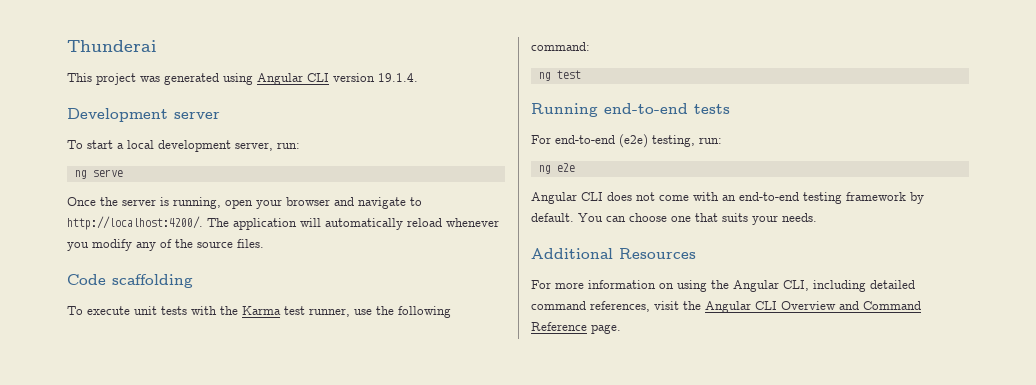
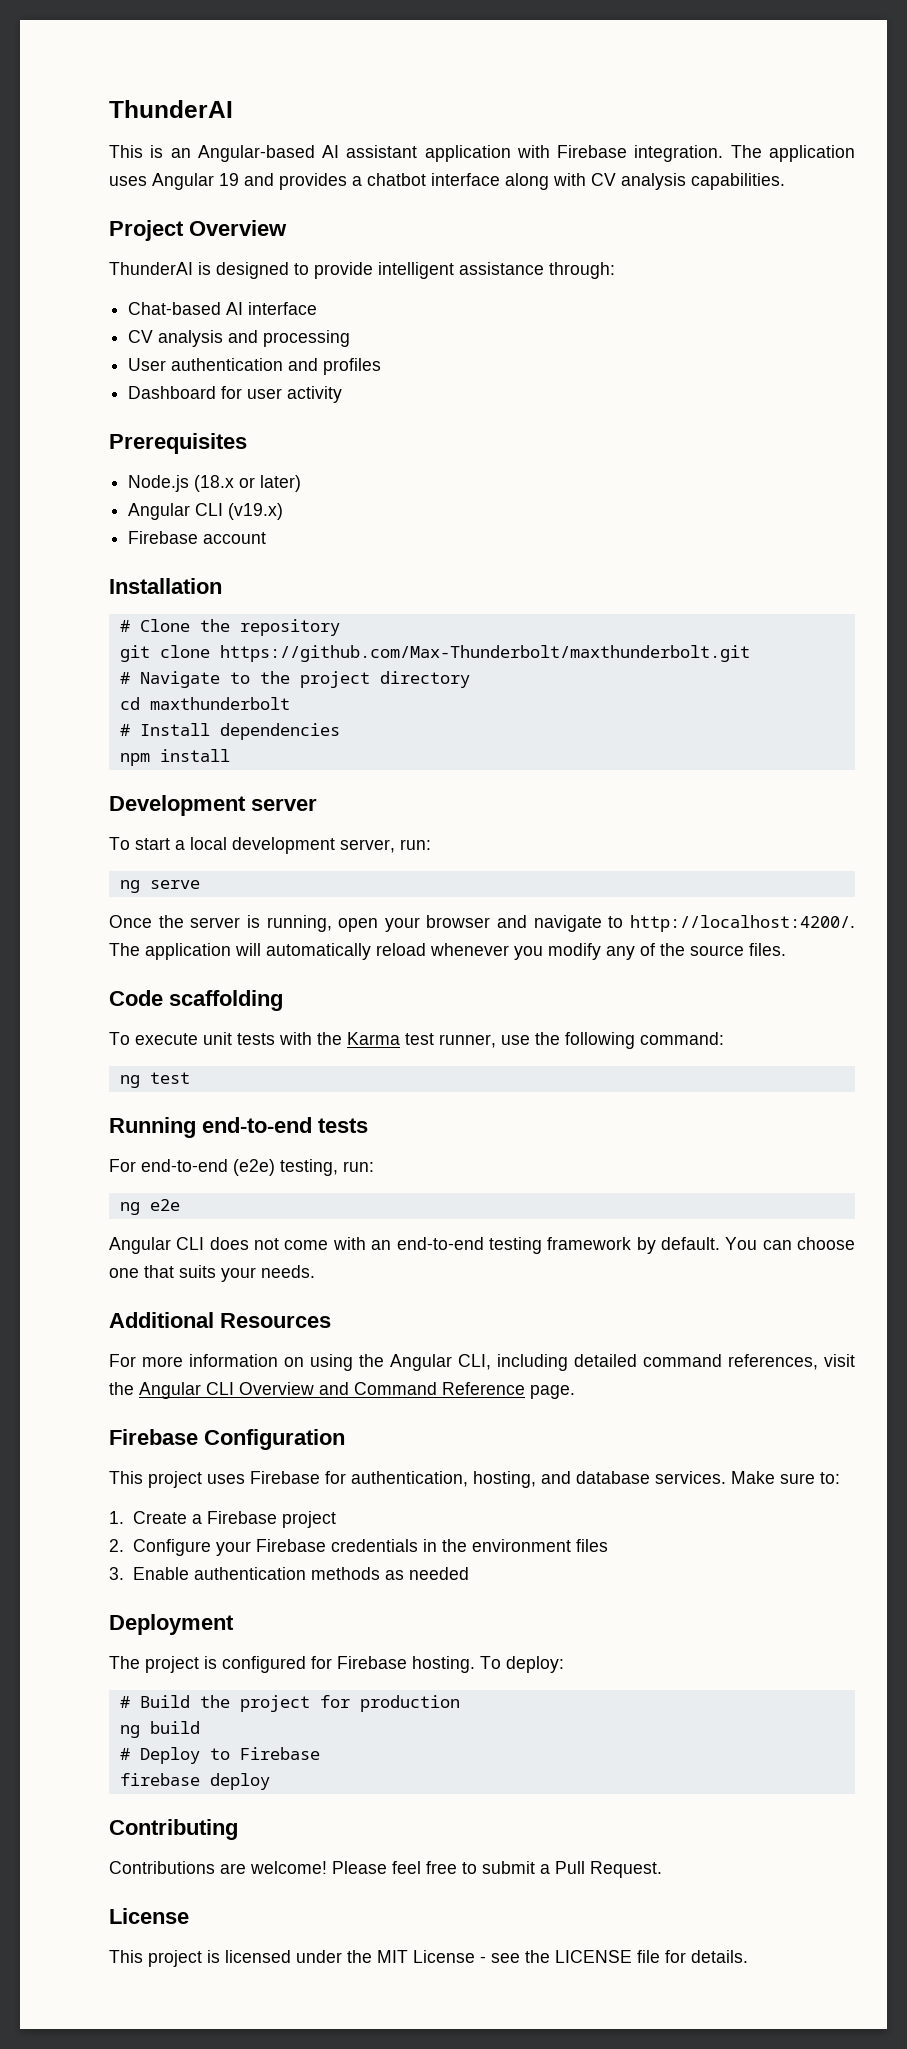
[67,40,157,52] [67,73,418,85] Thunderai // This project was generated using Angular CLI version 19.1.4. -> [109,100,233,118] [109,145,855,162] [109,173,785,190] [109,220,287,241] [109,262,615,279] [128,302,318,315] [128,330,351,347] [128,358,382,375] [128,386,343,403] [109,433,247,454] [128,475,302,492] [128,503,284,520] [128,531,267,544] [109,578,222,594] [119,619,340,636] [119,645,750,662] [119,671,470,688] [119,697,290,710] [119,723,340,740] [119,749,230,766] ThunderAI // This is an Angular-based AI assistant application with Firebase integration. The application uses Angular 19 and provides a chatbot interface along with CV analysis capabilities. // Project Overview // ThunderAI is designed to provide intelligent assistance through: // Chat-based AI interface // CV analysis and processing // User authentication and profiles // Dashboard for user activity // Prerequisites // Node.js (18.x or later) // Angular CLI (v19.x) // Firebase account // Installation // # Clone the repository // git clone https://github.com/Max-Thunderbolt/maxthunderbolt.git // # Navigate to the project directory // cd maxthunderbolt // # Install dependencies // npm install
(621, 329) none -> [109,1429,345,1450] [109,1471,840,1488] [109,1511,336,1528] [109,1539,608,1556] [109,1567,469,1580] [109,1614,234,1635] [109,1656,564,1673] [119,1695,460,1712] [119,1721,200,1738] [119,1747,320,1764] [119,1773,270,1790] [109,1819,238,1840] [109,1861,662,1878] [109,1908,189,1924] [109,1950,748,1967] // Firebase Configuration // This project uses Firebase for authentication, hosting, and database services. Make sure to: // 1. Create a Firebase project // 2. Configure your Firebase credentials in the environment files // 3. Enable authentication methods as needed // Deployment // The project is configured for Firebase hosting. To deploy: // # Build the project for production // ng build // # Deploy to Firebase // firebase deploy // Contributing // Contributions are welcome! Please feel free to submit a Pull Request. // License // This project is licensed under the MIT License - see the LICENSE file for details.

